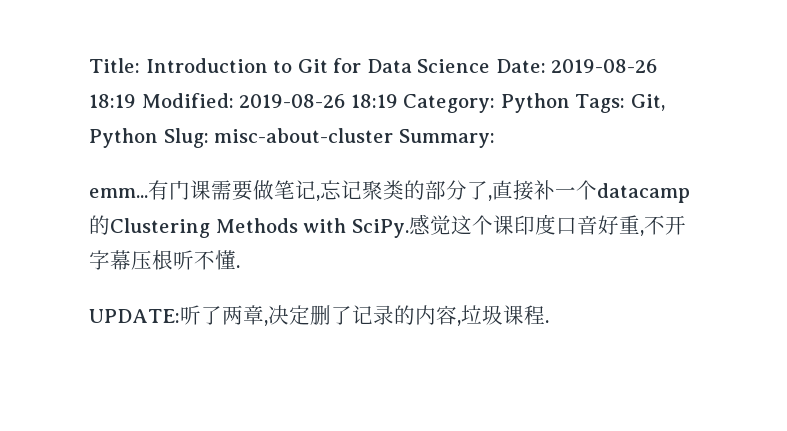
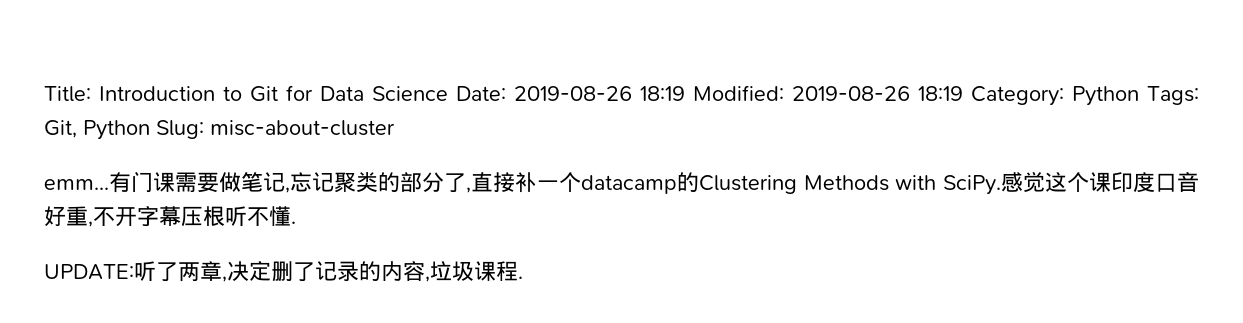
[398,129,495,148] Summary: -> (395, 128) none

